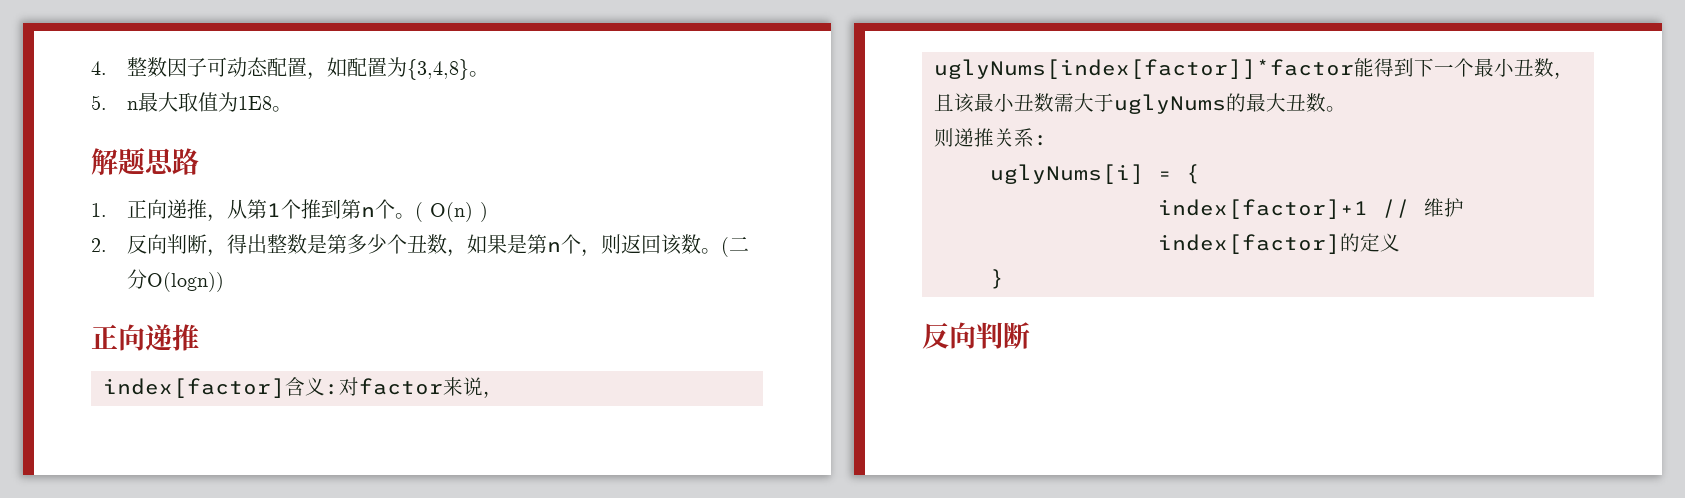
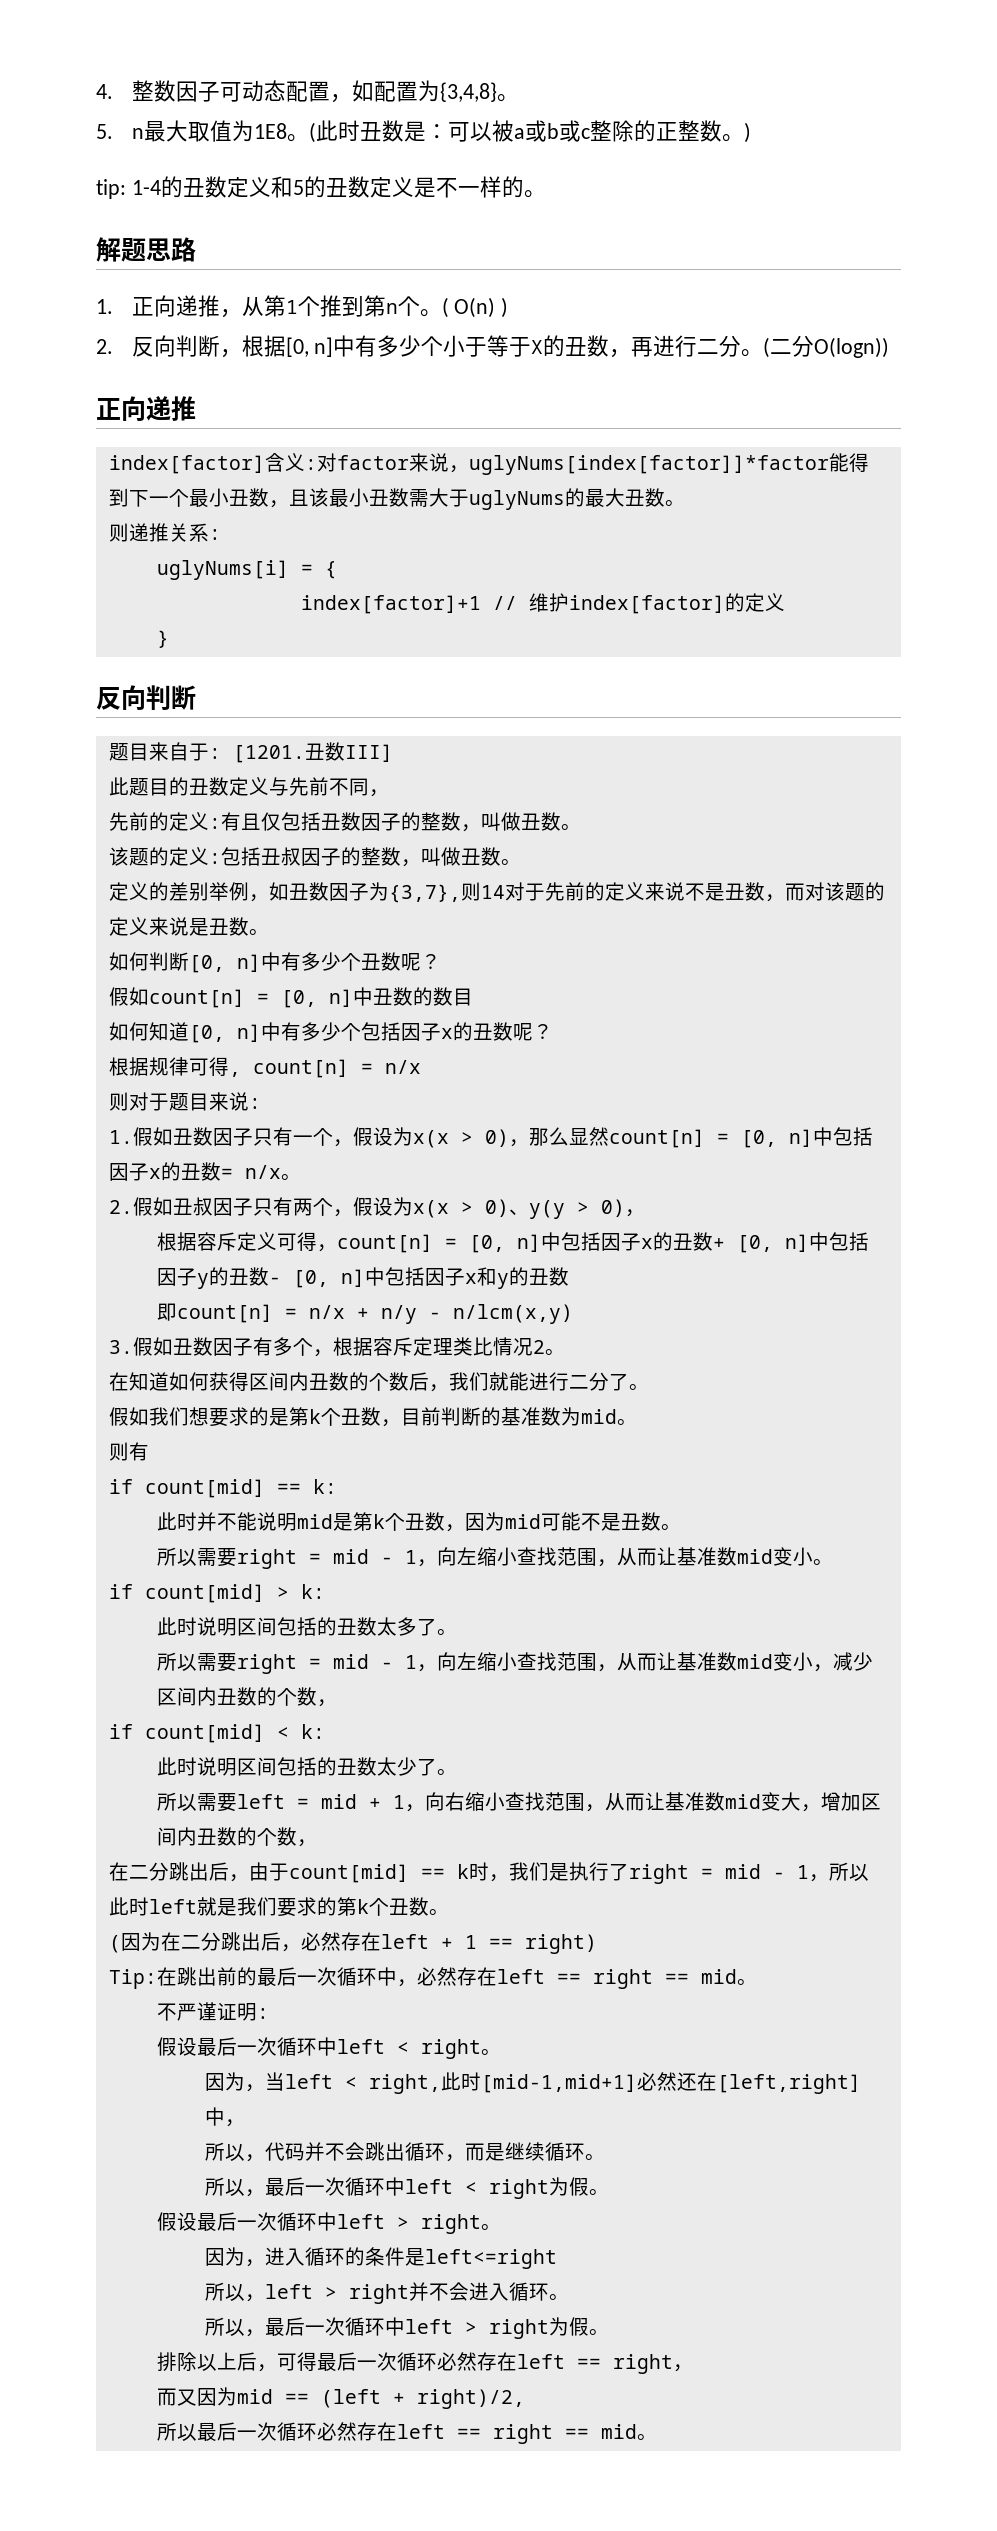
(292, 109) none -> [308,120,751,143] [96,176,546,199] (此时丑数是：可以被a或b或c整除的正整数。) // tip: 1-4的丑数定义和5的丑数定义是不一样的。
[226,234,701,257] 得出整数是第多少个丑数，如果是第n个，则返回该数 -> [241,335,742,358] 根据[0, n]中有多少个小于等于X的丑数，再进行二分
(1030, 335) none -> [108,742,393,763] [108,777,389,797] [108,812,581,832] [108,847,521,867] [108,882,885,903] [108,917,269,936] [108,952,441,973] [108,987,473,1008] [108,1022,553,1043] [108,1057,421,1078] [108,1092,261,1111] [108,1127,873,1148] [108,1162,301,1181] [108,1197,645,1219] [156,1232,869,1253] [156,1267,569,1289] [156,1303,573,1324] [108,1337,565,1357] [108,1372,649,1392] [108,1407,637,1427] [108,1442,149,1461] [108,1479,337,1498] [156,1512,681,1532] [156,1547,833,1569] [108,1584,325,1603] [156,1617,457,1636] [156,1652,873,1674] [156,1687,337,1707] [108,1724,325,1743] [156,1757,457,1776] [156,1792,881,1812] [156,1827,317,1847] [108,1862,869,1884] [108,1897,449,1917] [108,1932,597,1954] [108,1967,757,1989] [156,2002,269,2021] [156,2037,501,2059] [204,2072,861,2094] [204,2107,245,2127] [204,2142,605,2162] [204,2177,609,2199] [156,2212,501,2234] [204,2247,557,2269] [204,2282,569,2304] [204,2317,609,2339] [156,2352,693,2374] [156,2387,525,2409] [156,2422,657,2444] // 题目来自于: [1201.丑数III] // 此题目的丑数定义与先前不同， // 先前的定义:有且仅包括丑数因子的整数，叫做丑数。 // 该题的定义:包括丑叔因子的整数，叫做丑数。 // 定义的差别举例，如丑数因子为{3,7},则14对于先前的定义来说不是丑数，而对该题的定义来说是丑数。 // 如何判断[0, n]中有多少个丑数呢？ // 假如count[n] = [0, n]中丑数的数目 // 如何知道[0, n]中有多少个包括因子x的丑数呢？ // 根据规律可得, count[n] = n/x // 则对于题目来说: // 1.假如丑数因子只有一个，假设为x(x > 0)，那么显然count[n] = [0, n]中包括因子x的丑数= n/x。 // 2.假如丑叔因子只有两个，假设为x(x > 0)、y(y > 0)， // 根据容斥定义可得，count[n] = [0, n]中包括因子x的丑数+ [0, n]中包括因子y的丑数- [0, n]中包括因子x和y的丑数 // 即count[n] = n/x + n/y - n/lcm(x,y) // 3.假如丑数因子有多个，根据容斥定理类比情况2。 // 在知道如何获得区间内丑数的个数后，我们就能进行二分了。 // 假如我们想要求的是第k个丑数，目前判断的基准数为mid。 // 则有 // if count[mid] == k: // 此时并不能说明mid是第k个丑数，因为mid可能不是丑数。 // 所以需要right = mid - 1，向左缩小查找范围，从而让基准数mid变小。 // if count[mid] > k: // 此时说明区间包括的丑数太多了。 // 所以需要right = mid - 1，向左缩小查找范围，从而让基准数mid变小，减少区间内丑数的个数， // if count[mid] < k: // 此时说明区间包括的丑数太少了。 // 所以需要left = mid + 1，向右缩小查找范围，从而让基准数mid变大，增加区间内丑数的个数， // 在二分跳出后，由于count[mid] == k时，我们是执行了right = mid - 1，所以此时left就是我们要求的第k个丑数。 // (因为在二分跳出后，必然存在left + 1 == right) // Tip:在跳出前的最后一次循环中，必然存在left == right == mid。 // 不严谨证明: // 假设最后一次循环中left < right。 // 因为，当left < right,此时[mid-1,mid+1]必然还在[left,right]中， // 所以，代码并不会跳出循环，而是继续循环。 // 所以，最后一次循环中left < right为假。 // 假设最后一次循环中left > right。 // 因为，进入循环的条件是left<=right // 所以，left > right并不会进入循环。 // 所以，最后一次循环中left > right为假。 // 排除以上后，可得最后一次循环必然存在left == right， // 而又因为mid == (left + right)/2, // 所以最后一次循环必然存在left == right == mid。

